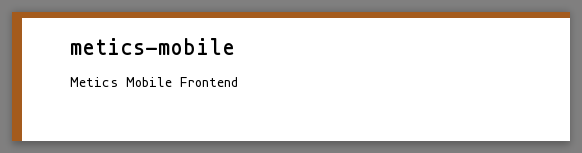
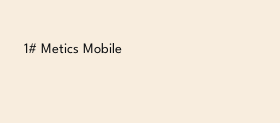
[70,38,235,55] metics-mobile // -> [24,43,37,53] 1#
[180,77,238,87] Frontend -> (122, 48) none

